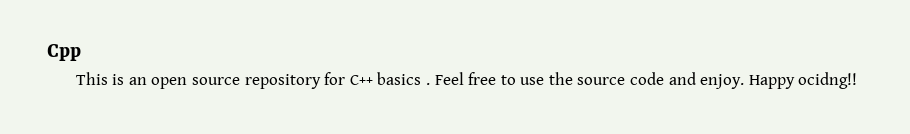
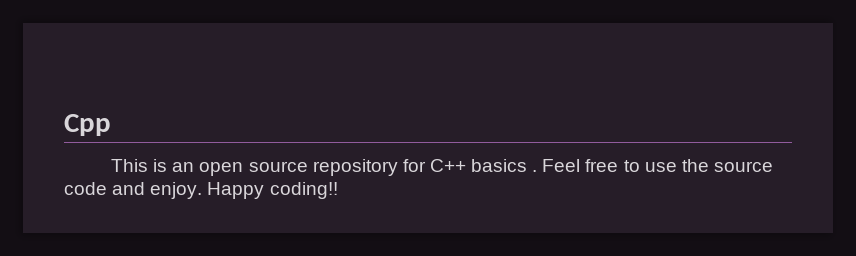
[798,72,858,89] ocidng!! -> [269,182,338,199] coding!!

